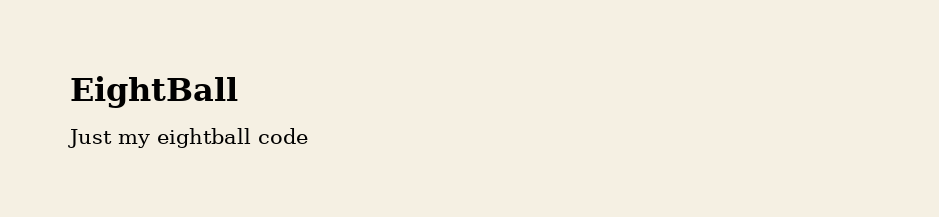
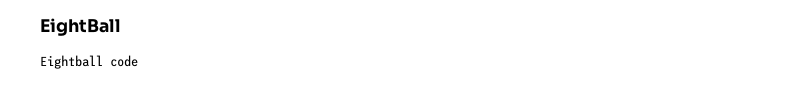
[68,128,251,148] Just my eightball -> [40,55,103,69] Eightball

